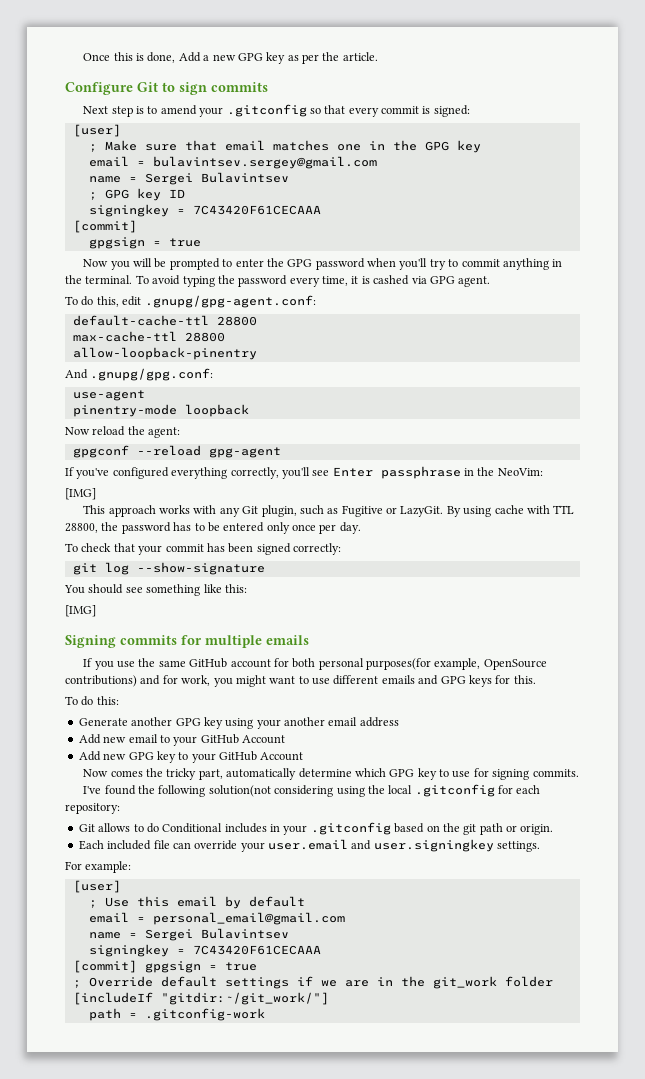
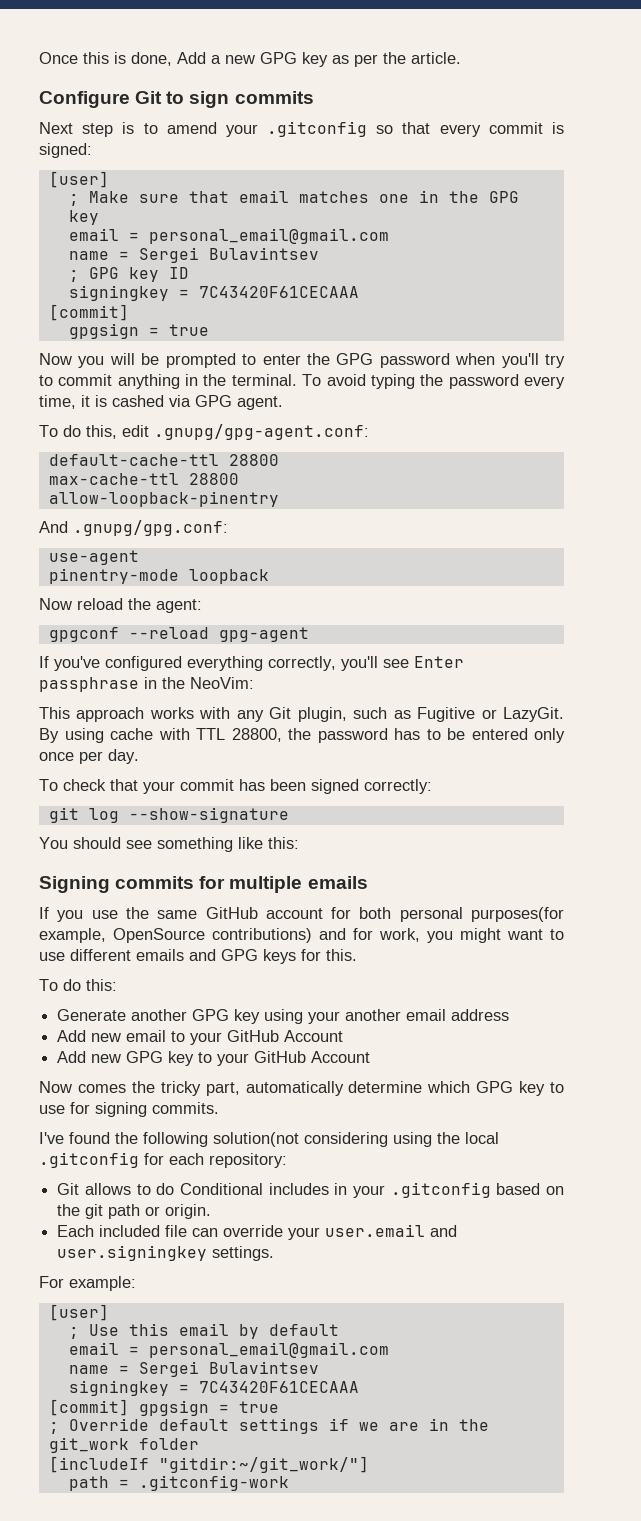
[152,156,377,169] bulavintsev.sergey@gmail.com -> [148,228,389,244] personal_email@gmail.com
[65,488,96,500] // [IMG] -> (254, 683) none
[65,605,96,617] // [IMG] -> (299, 843) none

